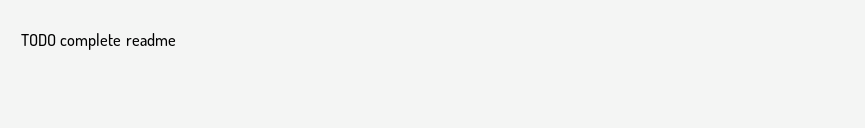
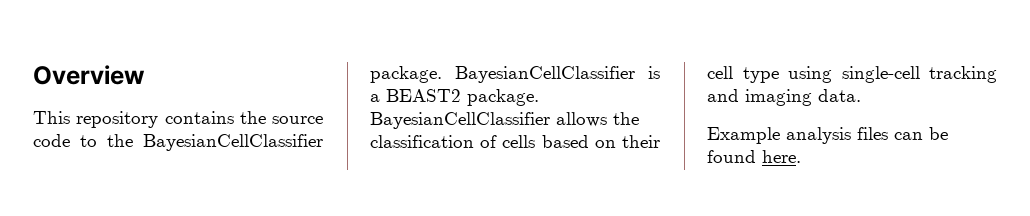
[21,33,176,50] TODO complete readme -> [33,65,145,85] [33,111,323,128] [33,134,323,151] [370,66,660,83] [370,89,539,106] [370,112,639,129] [370,135,660,148] [707,66,997,83] [707,89,861,106] [707,127,948,144] [707,150,801,163] Overview // This repository contains the source code to the BayesianCellClassifier package. BayesianCellClassifier is a BEAST2 package. BayesianCellClassifier allows the classification of cells based on their cell type using single-cell tracking and imaging data. // Example analysis files can be found here.

